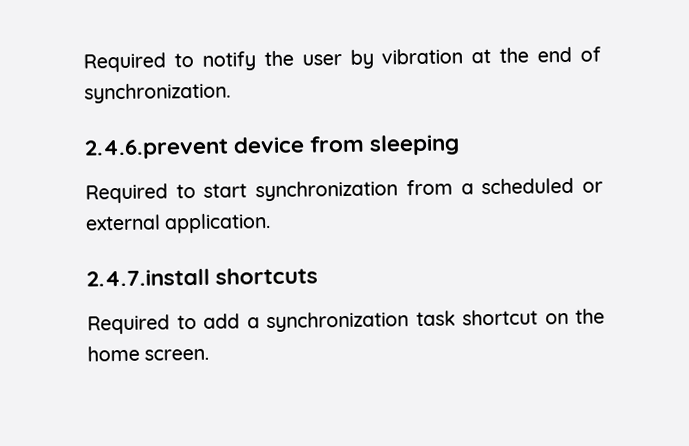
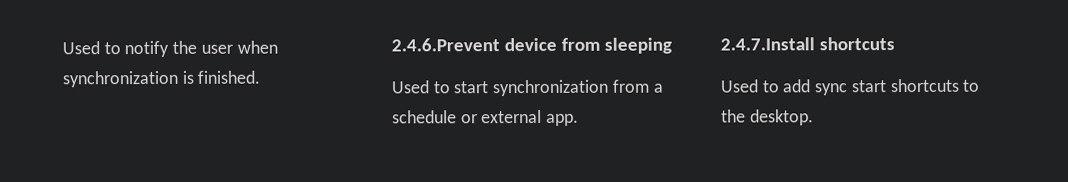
[83,52,166,73] Required -> [62,41,100,55] Used
[349,46,601,69] [84,82,231,104] [84,138,229,160] by vibration at the end of synchronization. // 2.4.6.prevent -> [236,40,278,54] [62,70,261,88] [391,38,500,52] when synchronization is finished. // 2.4.6.Prevent
[85,183,168,204] Required -> [391,80,430,94] Used
[481,177,575,195] scheduled -> [392,110,457,124] schedule
[164,212,272,234] [86,268,210,287] application. // 2.4.7.install -> [546,113,580,126] [720,37,815,51] app. // 2.4.7.Install
[87,314,170,335] Required -> [720,79,759,93] Used
[246,308,605,333] [87,345,210,362] a synchronization task shortcut on the home screen. -> [814,78,981,96] [721,109,814,126] sync start shortcuts to the desktop.

